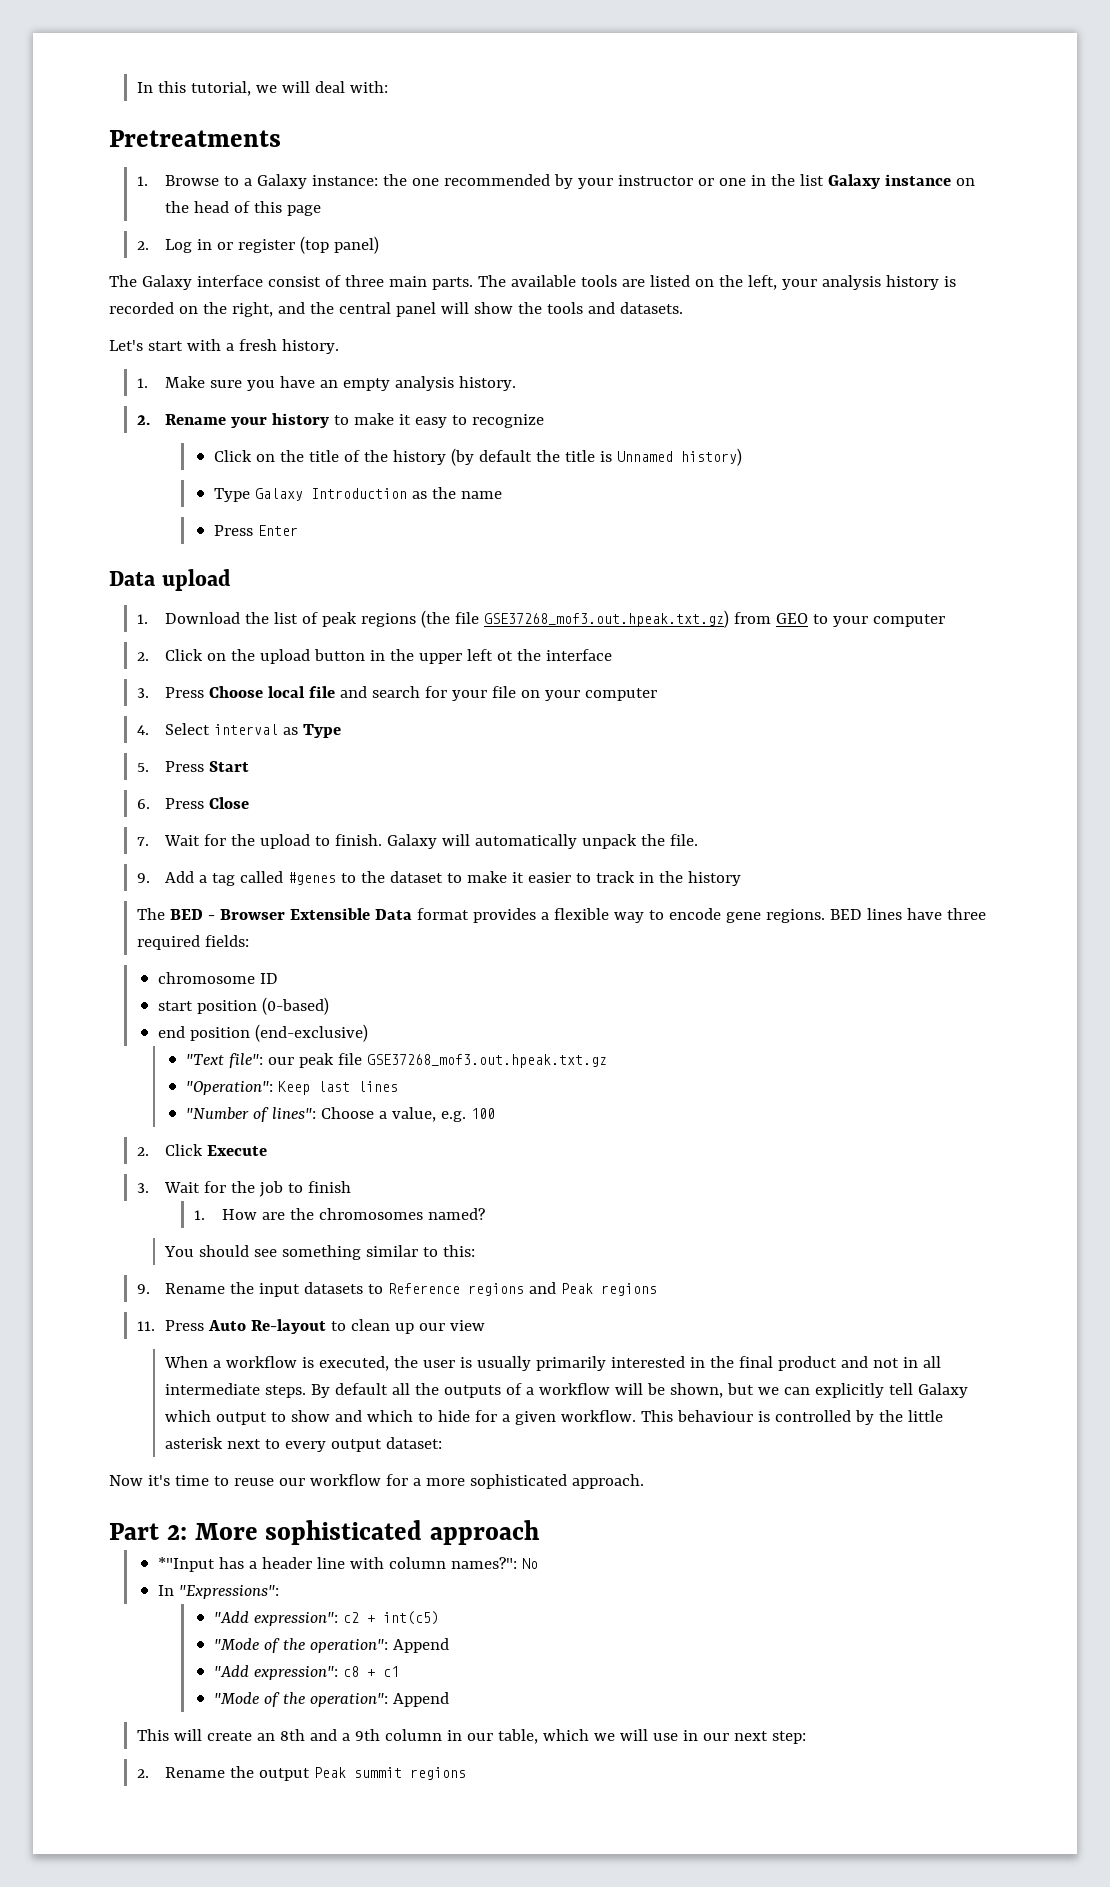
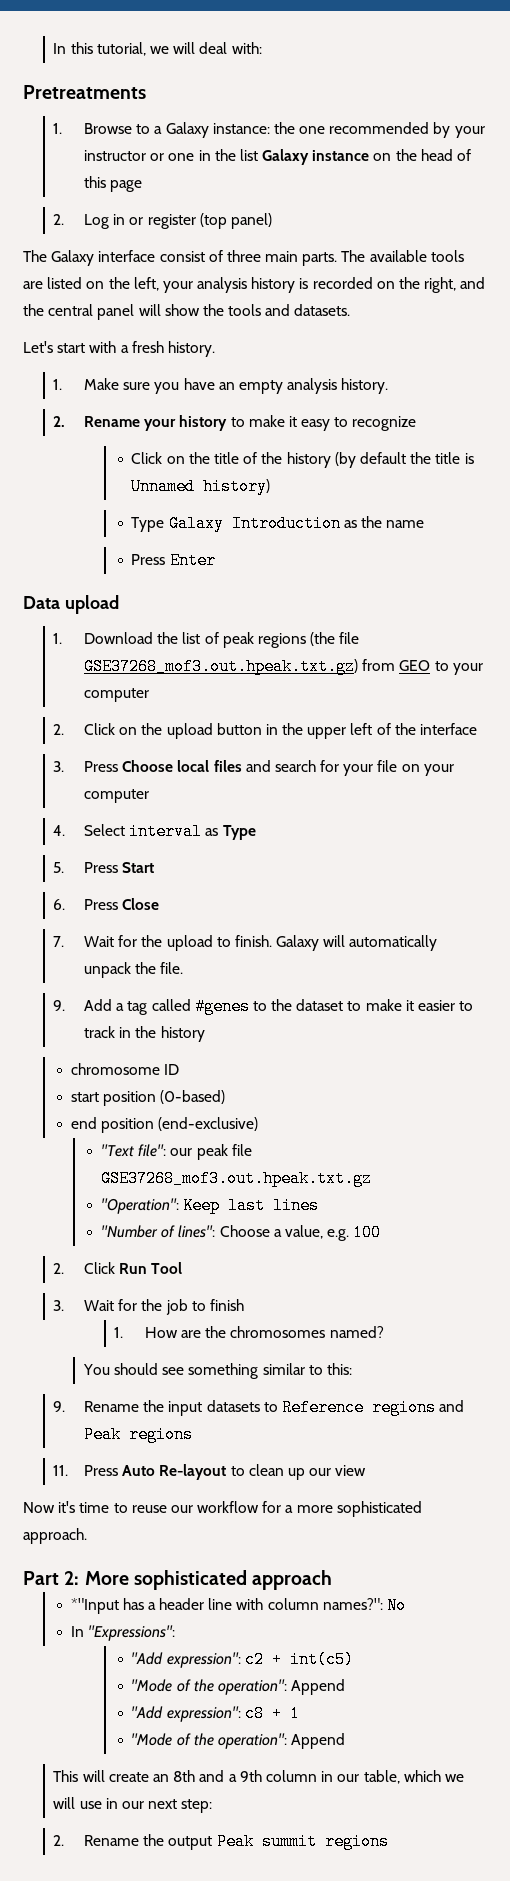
[497,651,514,661] ot -> [376,723,391,735] of
[309,686,336,698] file -> [213,760,242,772] files
[137,908,987,923] [137,935,250,950] // The BED - Browser Extensible Data format provides a flexible way to encode gene regions. BED lines have three required fields: -> (205, 1034) none
[207,1145,268,1156] Execute -> [119,1262,183,1274] Run Tool
[164,1356,942,1371] [165,1383,969,1398] [165,1410,944,1425] [165,1437,443,1452] // When a workflow is executed, the user is usually primarily interested in the final product and not in all intermediate steps. By default all the outputs of a workflow will be shown, but we can explicitly tell Galaxy which output to show and which to hide for a given workflow. This behaviour is controlled by the little asterisk next to every output dataset: -> (367, 1470) none
[383,1666,400,1677] c1 -> [289,1705,300,1722] 1

